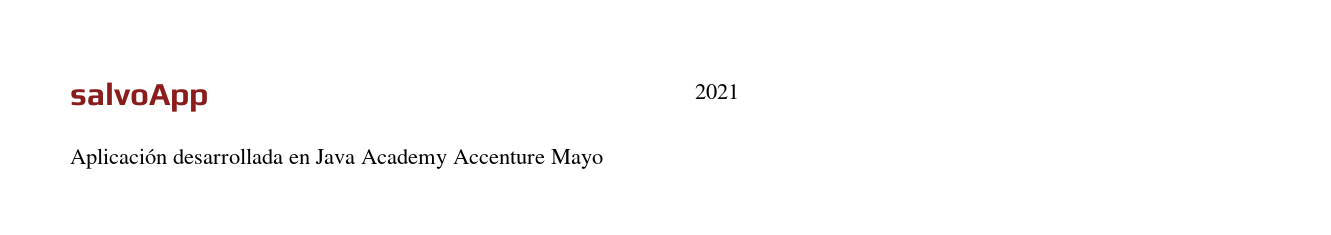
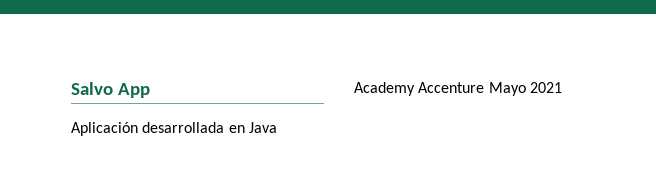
[70,82,208,112] salvoApp -> [71,82,150,98] Salvo App

